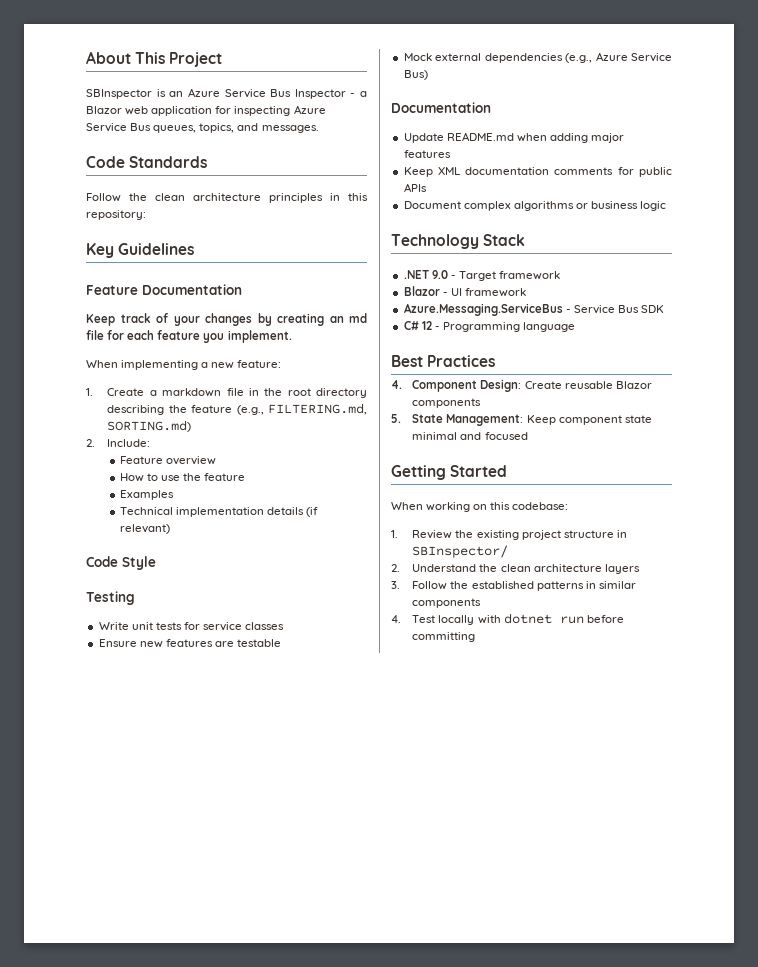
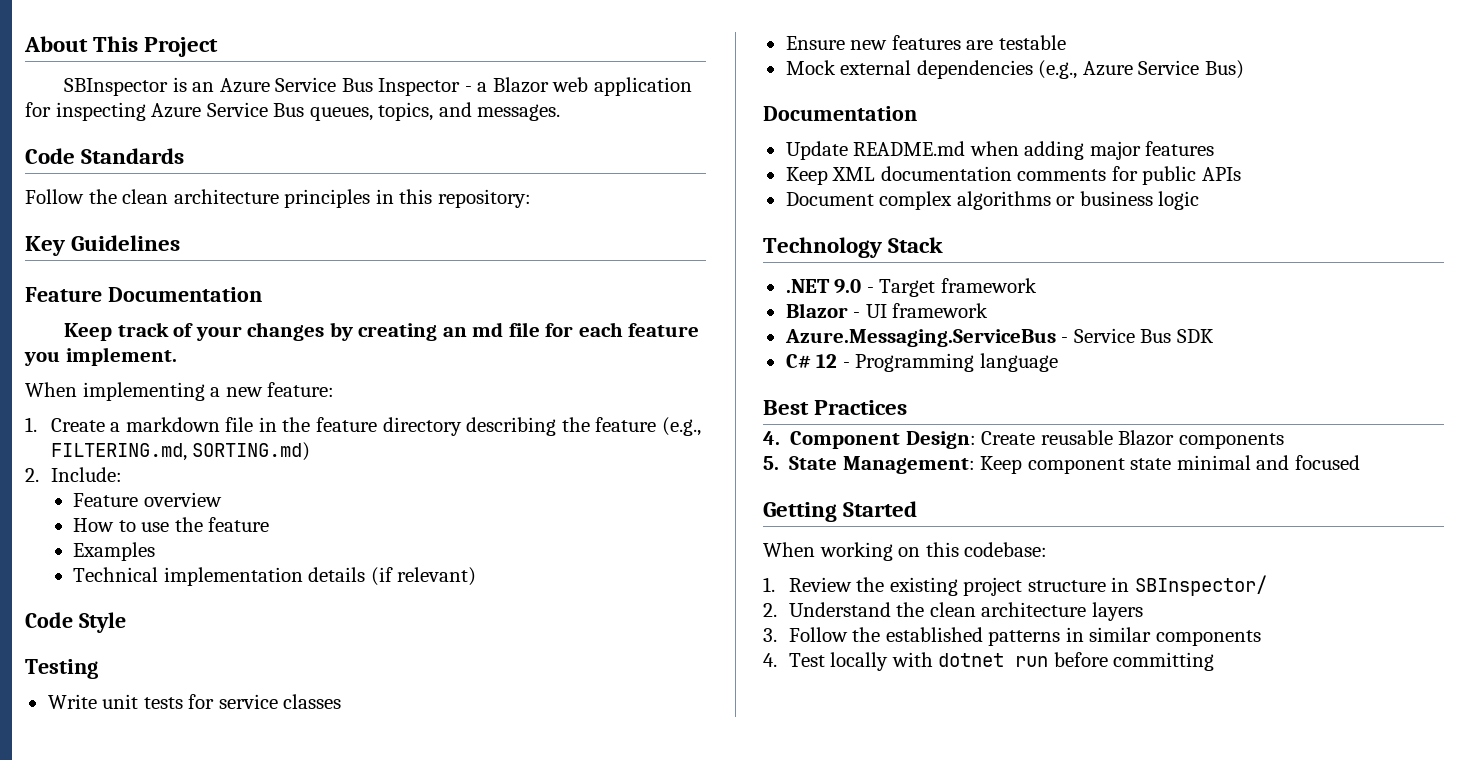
[287,388,311,396] root -> [315,417,377,432] feature

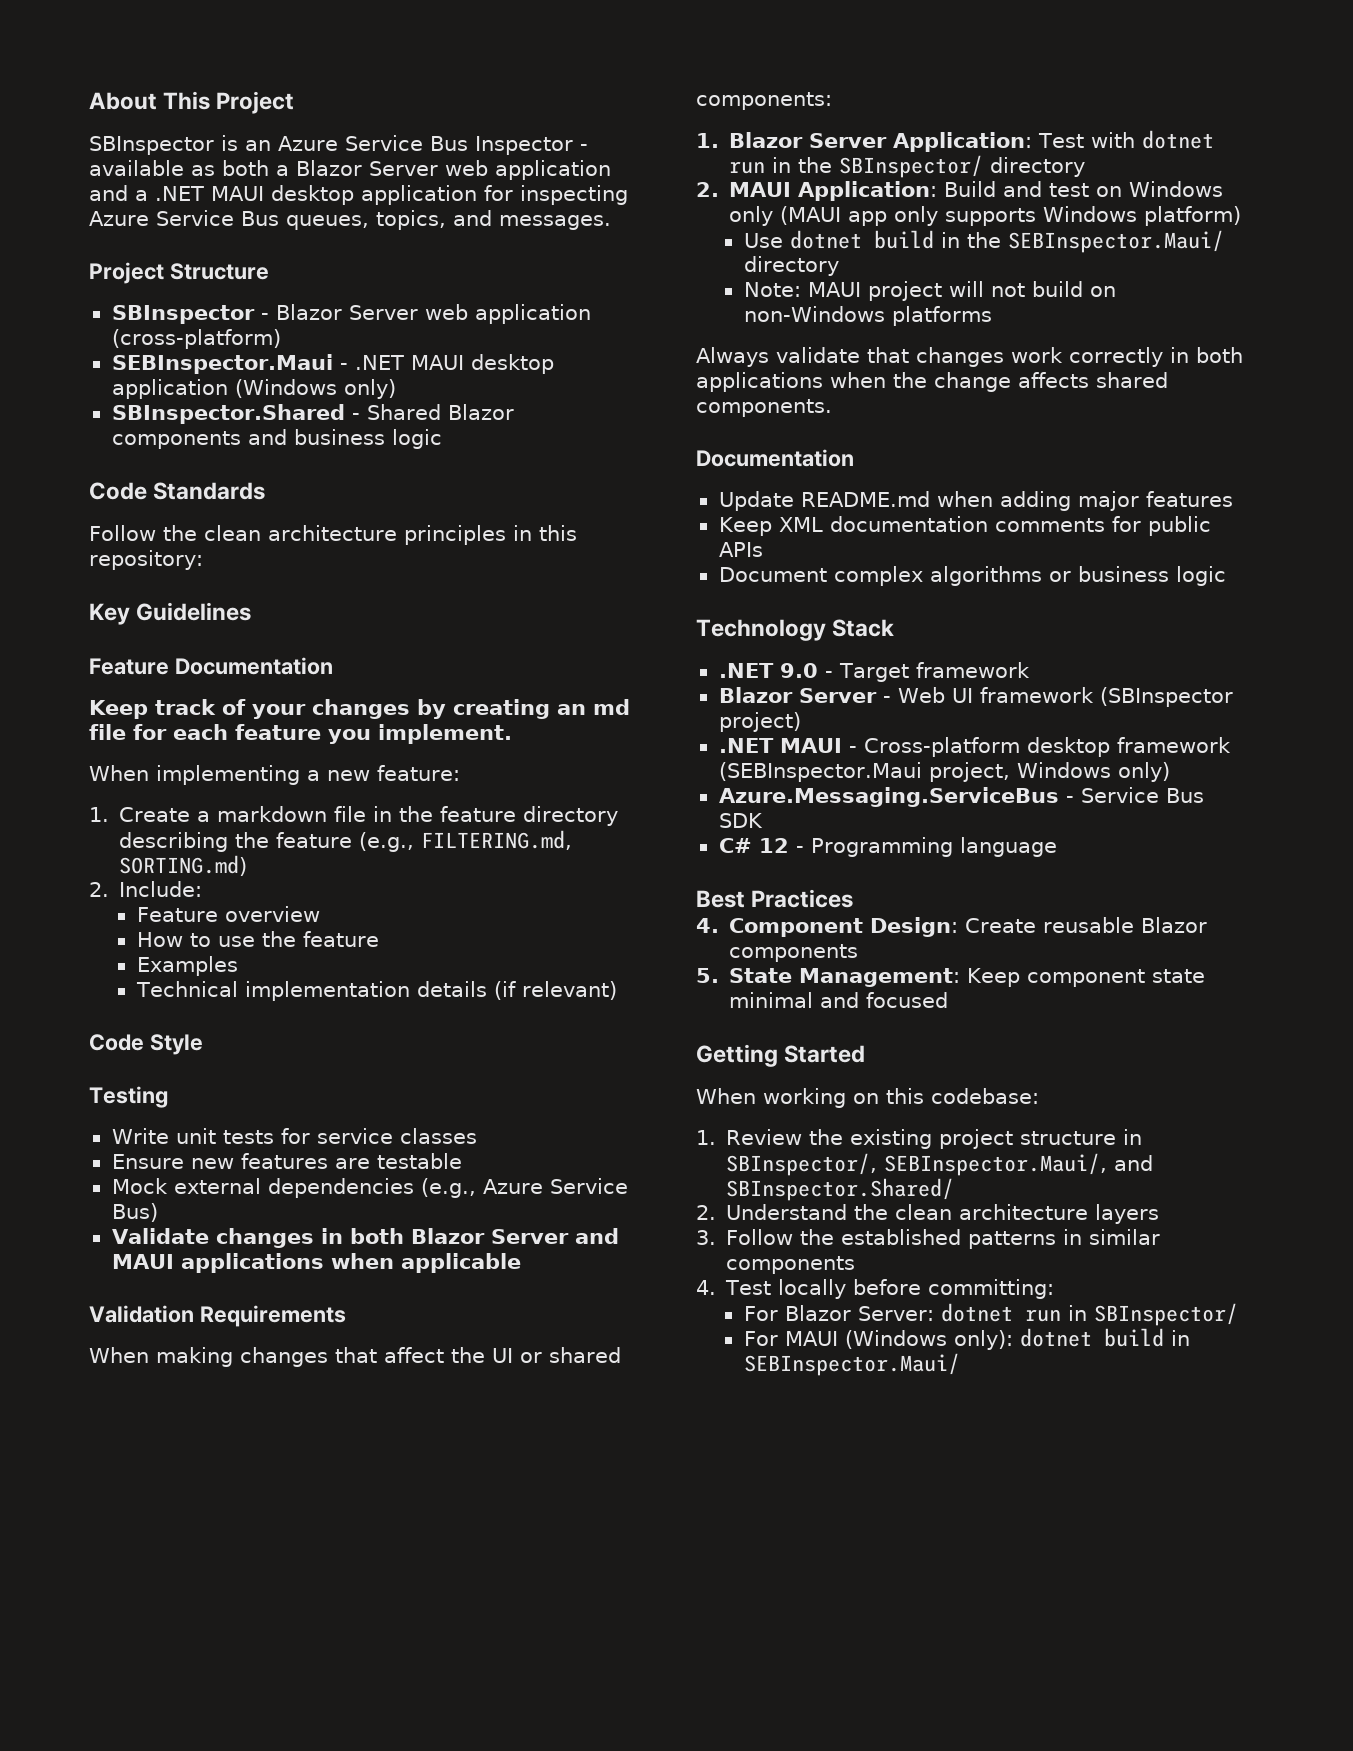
(472, 89) none -> [89,160,269,176] available as both
[552,77,692,96] web application -> [369,160,611,180] [89,185,477,205] Server web application and a .NET MAUI desktop application
(561, 112) none -> [89,262,269,284] [111,304,591,324] [111,329,281,349] [111,354,554,374] [111,379,396,399] [111,404,514,424] [111,429,442,449] // Project Structure // SBInspector - Blazor Server web application (cross-platform) // SEBInspector.Maui - .NET MAUI desktop application (Windows only) // SBInspector.Shared - Shared Blazor components and business logic
(1244, 69) none -> [111,1228,619,1248] [111,1253,521,1273] [89,1305,346,1327] [89,1347,621,1367] [696,92,832,110] [696,130,1215,152] [729,155,1086,178] [696,181,1224,201] [729,206,1242,226] [743,230,1224,253] [743,256,839,276] [743,281,1116,301] [743,306,992,326] [696,347,1243,367] [696,372,1168,392] [696,399,832,417] // Validate changes in both Blazor Server and MAUI applications when applicable // Validation Requirements // When making changes that affect the UI or shared components: // 1. Blazor Server Application: Test with dotnet run in the SBInspector/ directory // 2. MAUI Application: Build and test on Windows only (MAUI app only supports Windows platform) // Use dotnet build in the SEBInspector.Maui/ directory // Note: MAUI project will not build on non-Windows platforms // Always validate that changes work correctly in both applications when the change affects shared components.
[853,312,861,318] - -> [798,687,945,703] Server - Web
(989, 310) none -> [1099,687,1233,707] [718,712,801,732] [718,737,1231,757] [718,762,1170,782] (SBInspector project) // .NET MAUI - Cross-platform desktop framework (SEBInspector.Maui project, Windows only)
[1134,575,1267,596] SBInspector/ -> [726,1153,1154,1176] [726,1178,955,1201] SBInspector/, SEBInspector.Maui/, and SBInspector.Shared/
[891,652,1215,671] with dotnet run before committing -> [853,1279,1055,1299] [743,1303,1238,1326] [743,1328,1190,1350] [743,1353,960,1376] before committing: // For Blazor Server: dotnet run in SBInspector/ // For MAUI (Windows only): dotnet build in SEBInspector.Maui/

